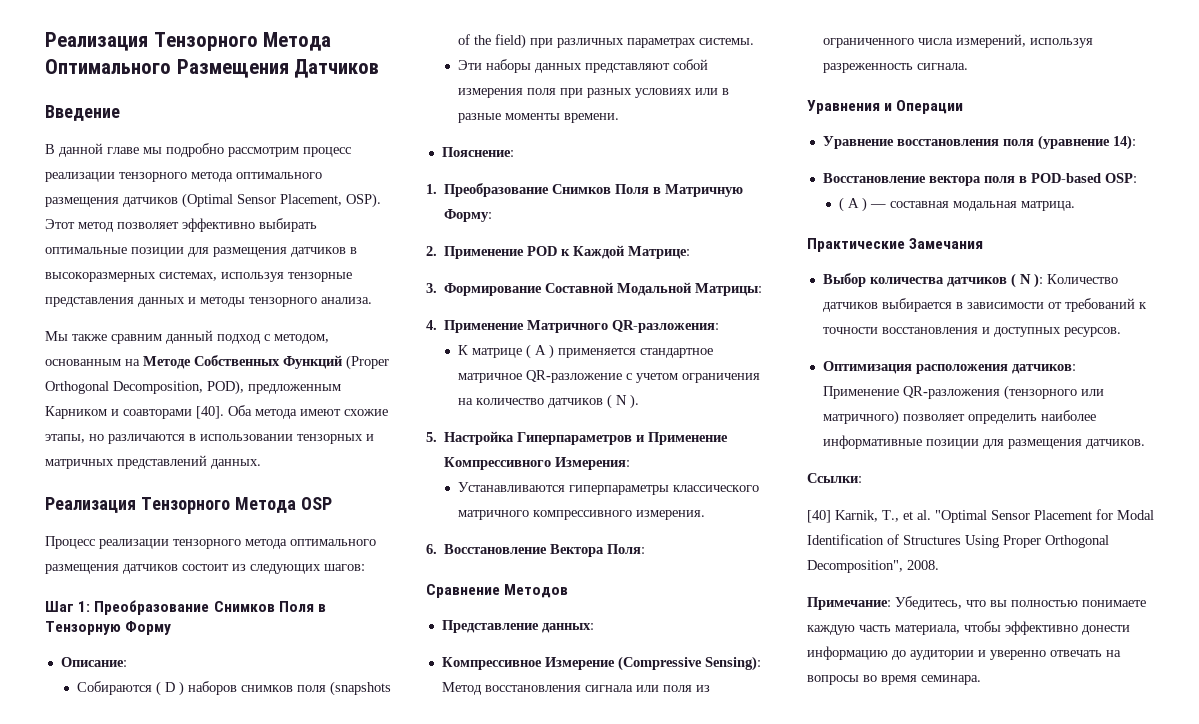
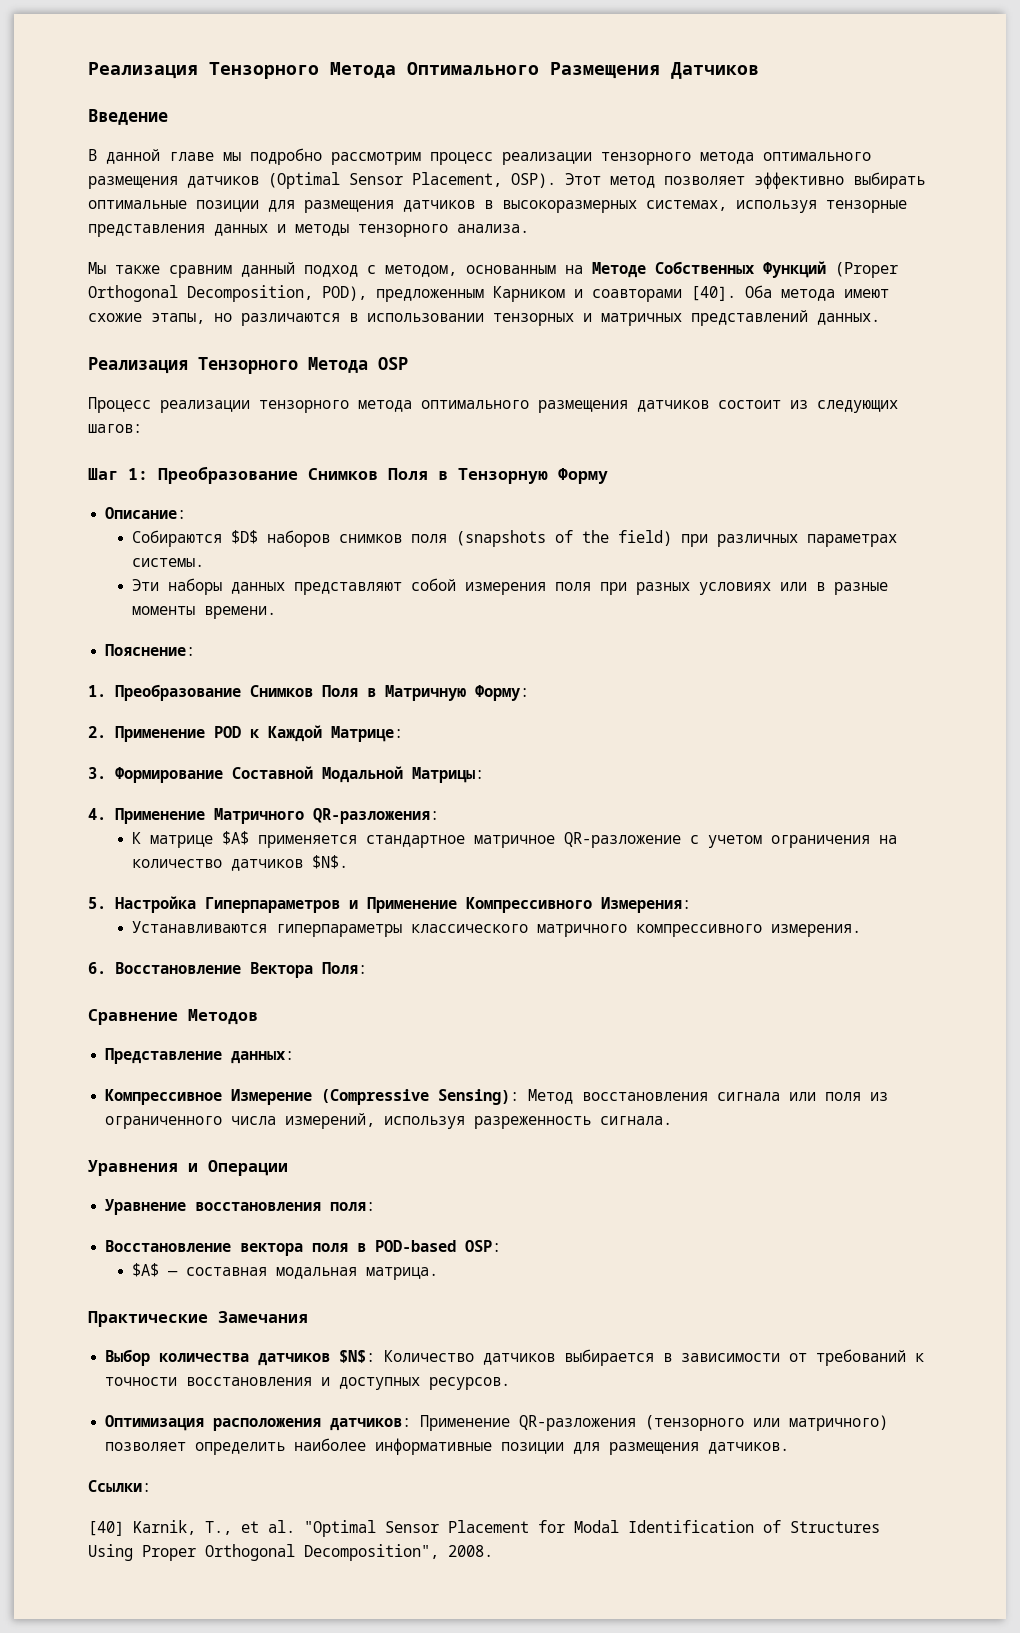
[155,681,184,696] ( D ) -> [230,530,258,544] $D$
[525,344,554,359] ( A ) -> [221,831,249,845] $A$
[606,394,639,409] ( N ). -> [311,855,348,869] $N$.
[1002,135,1136,150] поля (уравнение 14): -> [330,1202,376,1211] поля:
[838,197,867,212] ( A ) -> [131,1263,159,1277] $A$
[1010,273,1043,288] ( N ): -> [339,1350,376,1363] $N$:
[807,596,1146,610] [807,621,1130,635] [807,646,1121,660] [807,675,981,685] // Примечание: Убедитесь, что вы полностью понимаете каждую часть материала, чтобы эффективно донести информацию до аудитории и уверенно отвечать на вопросы во время семинара. -> (493, 1551) none

